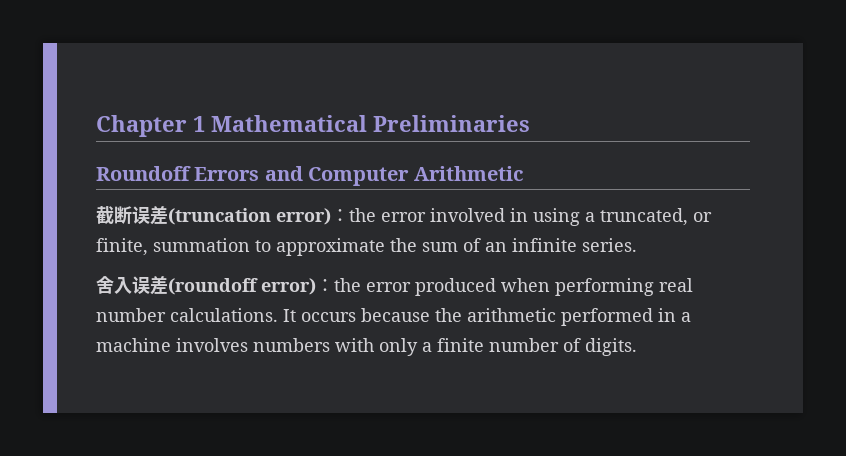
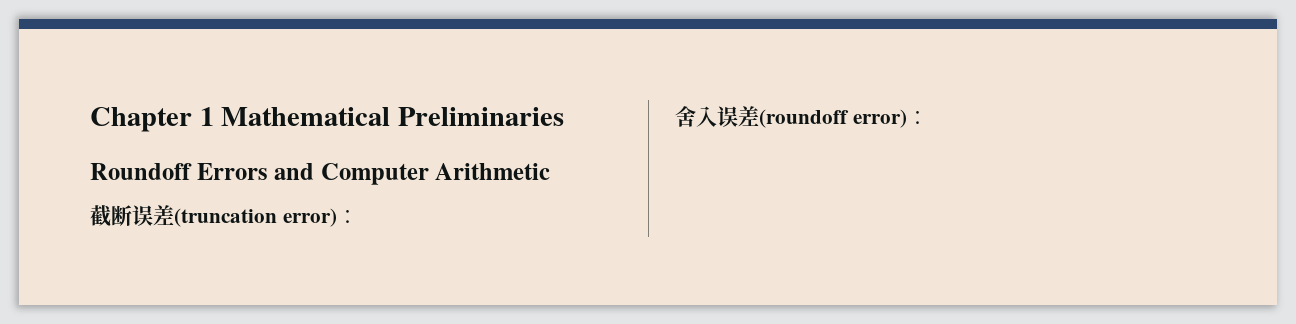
[349,208,712,226] [96,238,637,256] the error involved in using a truncated, or finite, summation to approximate the sum of an infinite series. -> (358, 216) none
[334,278,693,296] [96,308,691,326] [96,338,637,356] the error produced when performing real number calculations. It occurs because the arithmetic performed in a machine involves numbers with only a finite number of digits. -> (928, 117) none

